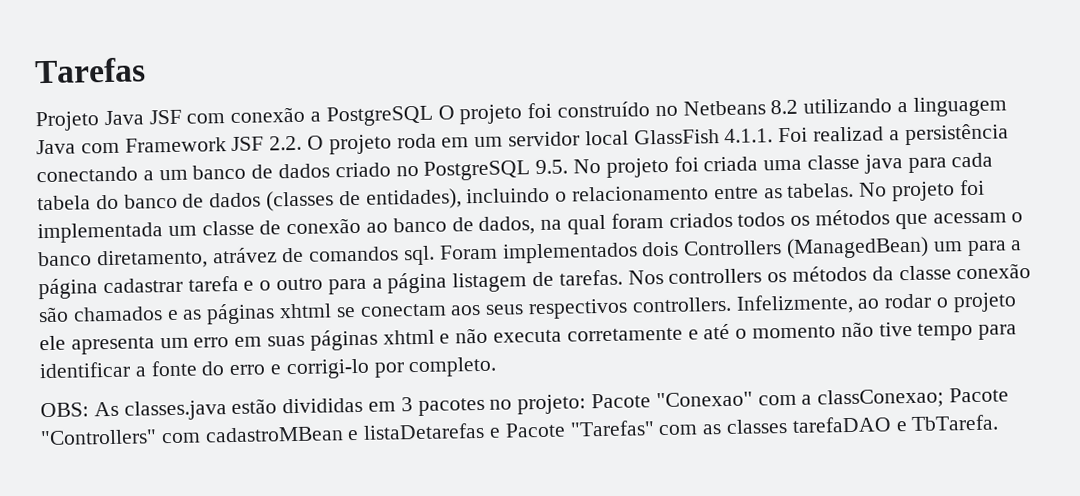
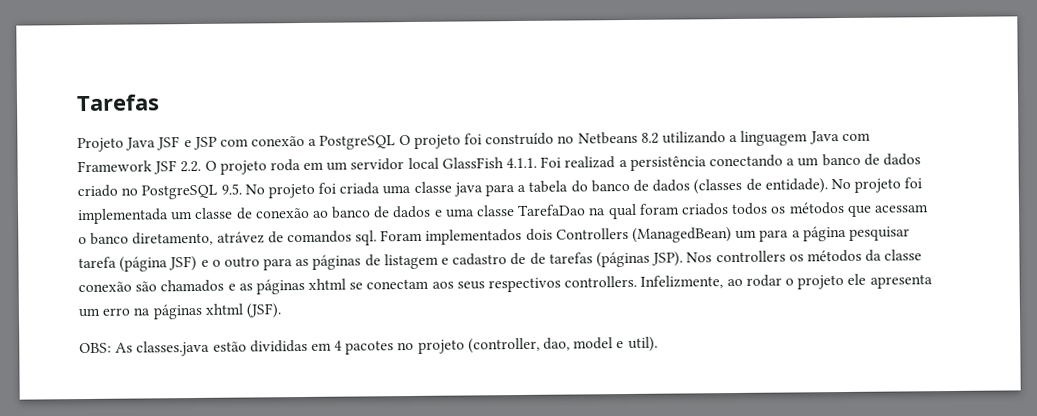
(182, 117) none -> [183,136,217,151] e JSP
[951,152,994,168] cada -> [517,184,527,193] a
[365,182,855,210] entidades), incluindo o relacionamento entre as tabelas. -> [764,178,828,194] entidade).
[478,216,536,235] dados, -> [392,204,587,219] dados e uma classe TarefaDao
[102,269,623,295] cadastrar tarefa e o outro para a página listagem de tarefas. -> [848,226,910,241] [78,251,684,272] pesquisar tarefa (página JSF) e o outro para as páginas de listagem e cadastro de de tarefas (páginas JSP).
[234,321,1018,351] [39,356,498,380] em suas páginas xhtml e não executa corretamente e até o momento não tive tempo para identificar a fonte do erro e corrigi-lo por completo. -> [133,303,282,320] na páginas xhtml (JSF).
[400,397,413,412] 3 -> [334,340,343,351] 4
[517,387,1010,415] [40,414,1000,446] projeto: Pacote "Conexao" com a classConexao; Pacote "Controllers" com cadastroMBean e listaDetarefas e Pacote "Tarefas" com as classes tarefaDAO e TbTarefa. -> [417,336,658,354] projeto (controller, dao, model e util).

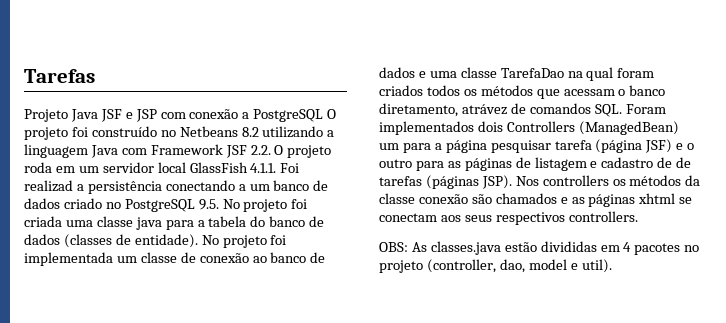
[355,230,378,246] sql. -> [594,104,622,117] SQL.
[640,273,933,290] [78,303,282,320] Infelizmente, ao rodar o projeto ele apresenta um erro na páginas xhtml (JSF). -> (638, 216) none

